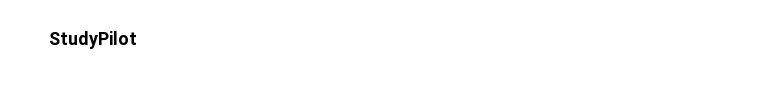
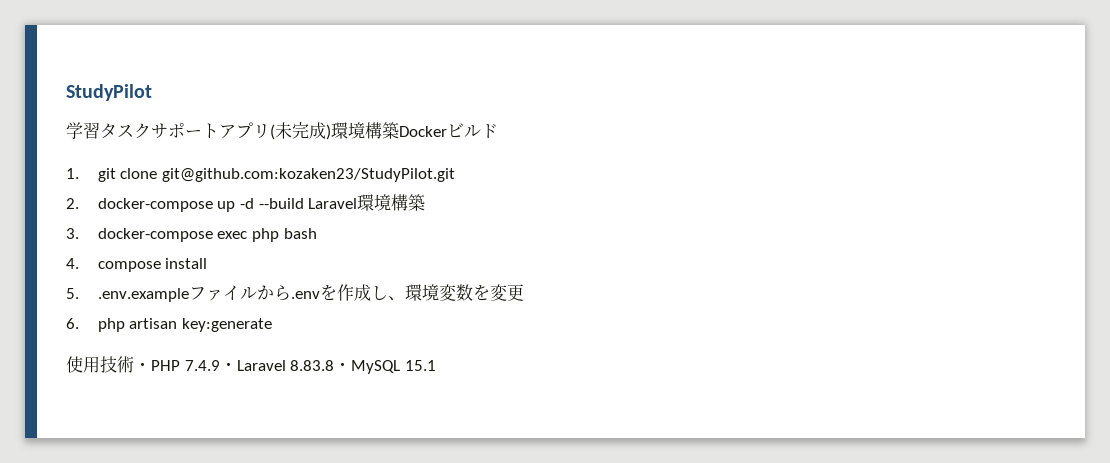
(137, 40) none -> [66,122,498,140] [66,168,456,182] [66,194,426,212] [66,228,317,242] [66,258,208,272] [66,284,524,302] [66,318,273,332] [66,356,436,374] // 学習タスクサポートアプリ(未完成)環境構築Dockerビルド // 1. git clone git@github.com:kozaken23/StudyPilot.git // 2. docker-compose up -d --build Laravel環境構築 // 3. docker-compose exec php bash // 4. compose install // 5. .env.exampleファイルから.envを作成し、環境変数を変更 // 6. php artisan key:generate // 使用技術・PHP 7.4.9・Laravel 8.83.8・MySQL 15.1

